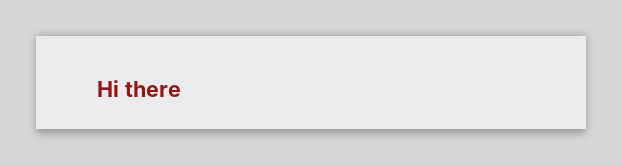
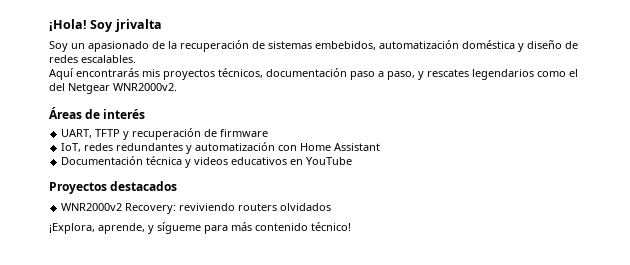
[97,80,181,97] Hi there -> [49,19,162,32] [49,40,578,52] [49,55,136,63] [49,68,578,80] [49,83,177,94] [49,107,146,119] [61,128,269,140] [61,142,381,154] [61,156,353,168] [49,181,178,194] [61,203,332,214] [49,222,351,234] ¡Hola! Soy jrivalta // Soy un apasionado de la recuperación de sistemas embebidos, automatización doméstica y diseño de redes escalables. // Aquí encontrarás mis proyectos técnicos, documentación paso a paso, y rescates legendarios como el del Netgear WNR2000v2. // Áreas de interés // UART, TFTP y recuperación de firmware // IoT, redes redundantes y automatización con Home Assistant // Documentación técnica y videos educativos en YouTube // Proyectos destacados // WNR2000v2 Recovery: reviviendo routers olvidados // ¡Explora, aprende, y sígueme para más contenido técnico!

